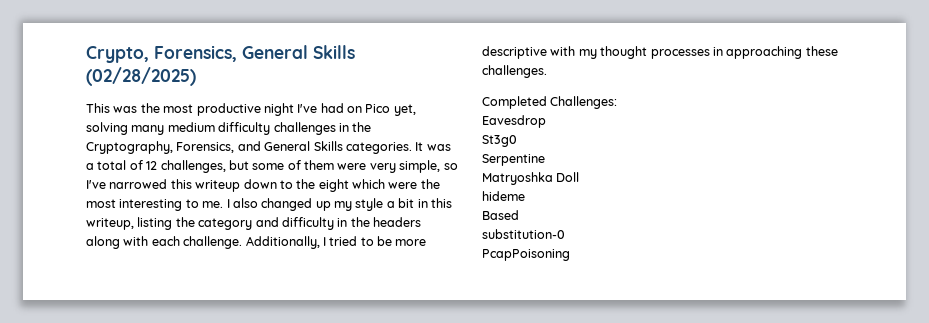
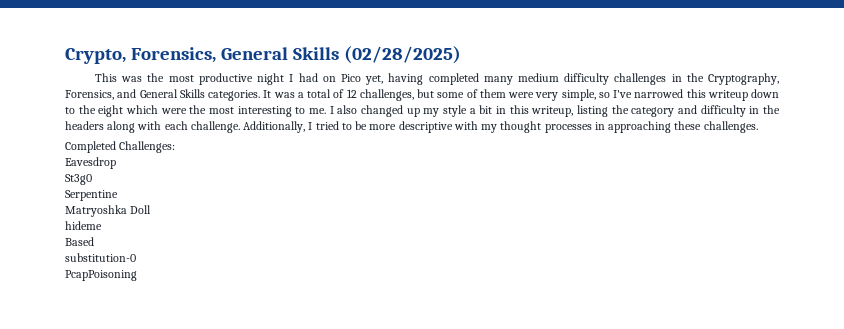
[297,104,318,113] I've -> [289,74,294,82] I
[86,122,128,135] solving -> [388,73,479,85] having completed

